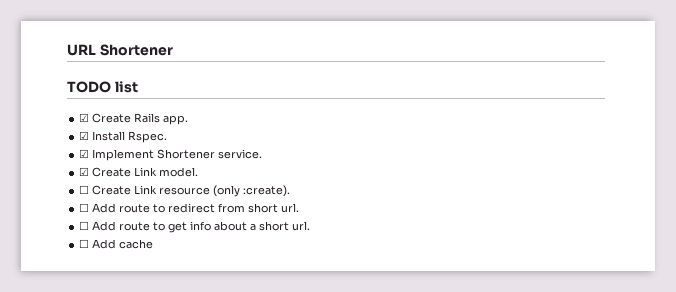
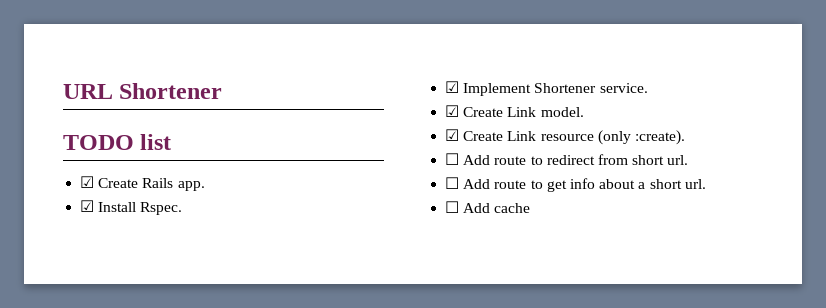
[79,185,90,194] ☐ -> [445,129,460,141] ☑

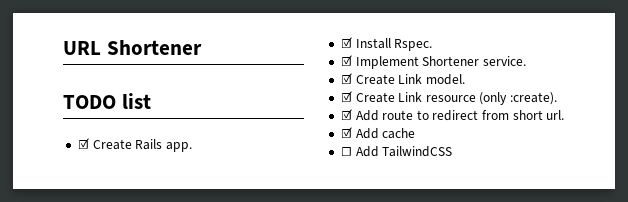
[445,153,460,165] ☐ -> [340,109,352,120] ☑
[445,177,706,192] [445,201,531,213] ☐ Add route to get info about a short url. // ☐ Add cache -> [340,127,416,139] [340,146,453,157] ☑ Add cache // ☐ Add TailwindCSS

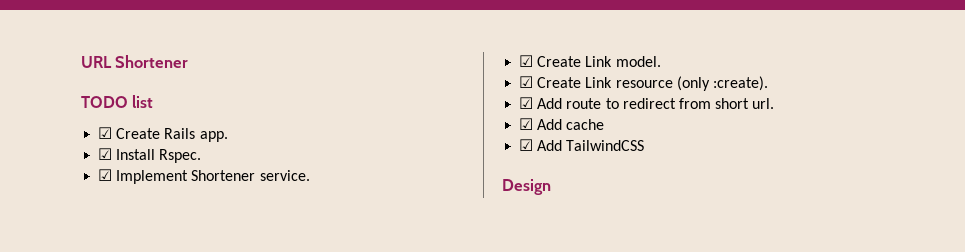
[340,147,352,156] ☐ -> [519,139,534,151] ☑
(453, 151) none -> [502,179,551,195] // Design

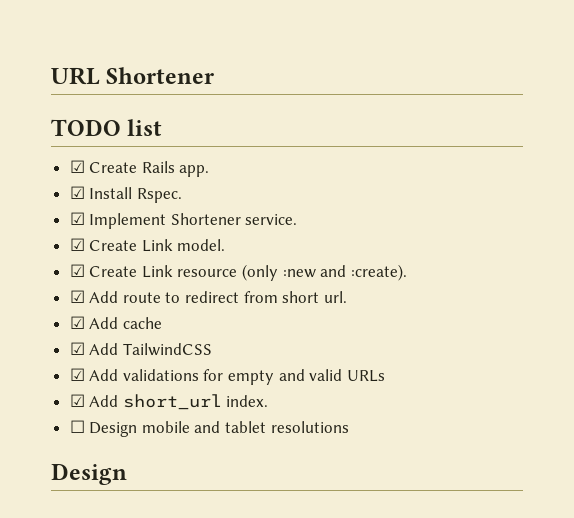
(710, 83) none -> [282,265,347,278] :new and
(645, 145) none -> [69,368,385,385] [69,394,269,410] [69,420,349,437] // ☑ Add validations for empty and valid URLs // ☑ Add short_url index. // ☐ Design mobile and tablet resolutions

